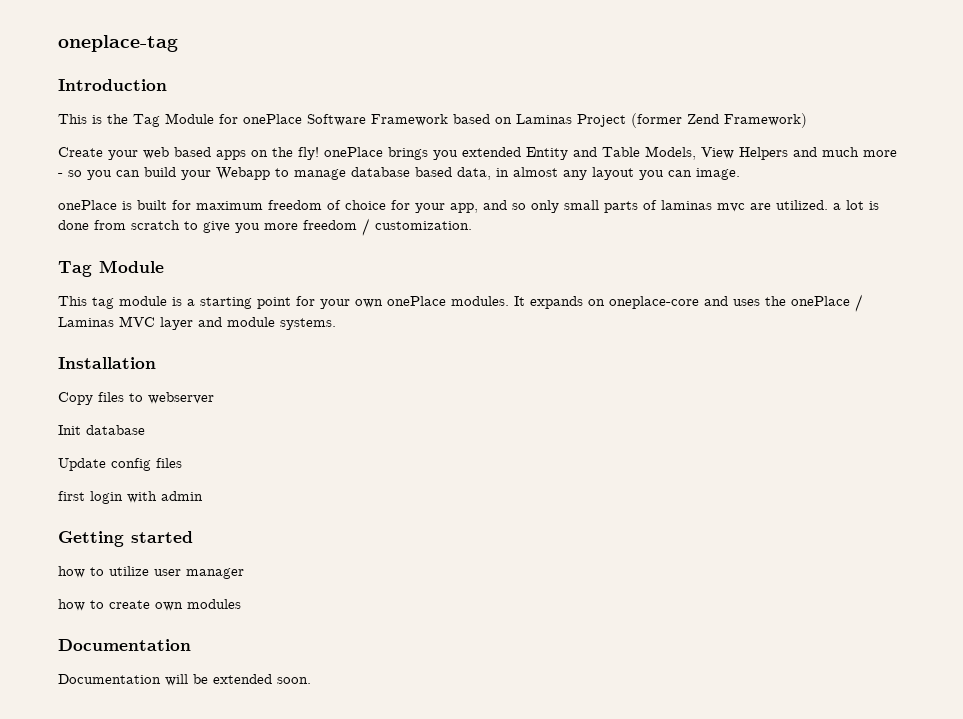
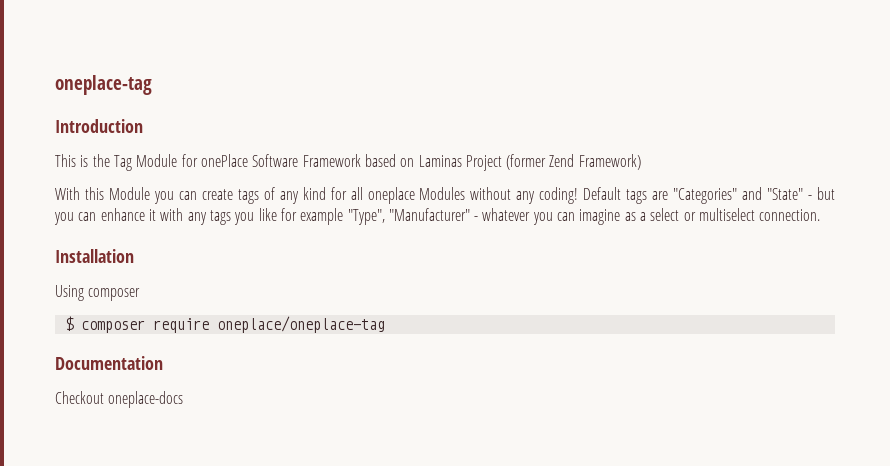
[58,146,897,160] [58,167,740,180] [58,200,879,213] [58,218,472,236] [58,260,164,277] [58,294,863,312] [58,316,336,330] [58,357,156,369] [58,392,214,405] [58,425,145,435] [58,458,182,471] [58,491,203,504] [58,531,193,547] [58,566,244,579] [58,599,241,611] [58,639,191,651] [58,674,311,686] Create your web based apps on the fly! onePlace brings you extended Entity and Table Models, View Helpers and much more - so you can build your Webapp to manage database based data, in almost any layout you can image. // onePlace is built for maximum freedom of choice for your app, and so only small parts of laminas mvc are utilized. a lot is done from scratch to give you more freedom / customization. // Tag Module // This tag module is a starting point for your own onePlace modules. It expands on oneplace-core and uses the onePlace / Laminas MVC layer and module systems. // Installation // Copy files to webserver // Init database // Update config files // first login with admin // Getting started // how to utilize user manager // how to create own modules // Documentation // Documentation will be extended soon. -> [55,187,836,204] [54,208,821,225] [55,249,134,263] [55,285,141,301] [64,316,385,333] [55,356,163,370] [55,391,184,408] With this Module you can create tags of any kind for all oneplace Modules without any coding! Default tags are "Categories" and "State" - but you can enhance it with any tags you like for example "Type", "Manufacturer" - whatever you can imagine as a select or multiselect connection. // Installation // Using composer // $ composer require oneplace/oneplace-tag // Documentation // Checkout oneplace-docs

